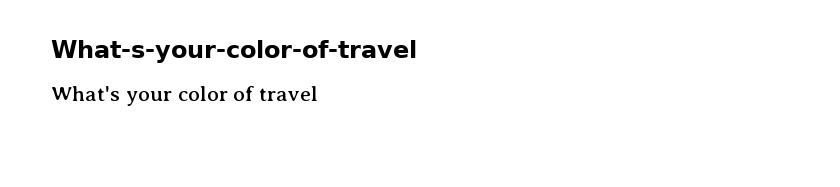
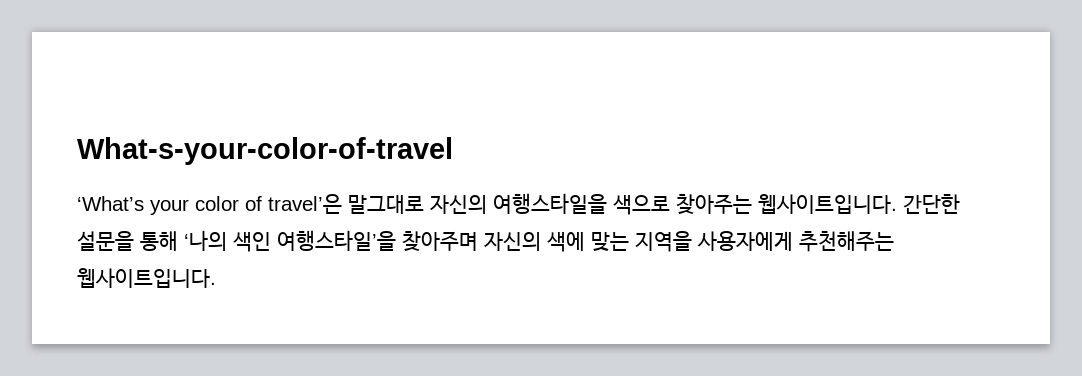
[51,86,120,101] What's -> [77,196,144,211] ‘What’s
[259,86,319,101] travel -> [268,193,960,215] [77,230,894,252] [77,268,216,288] travel’은 말그대로 자신의 여행스타일을 색으로 찾아주는 웹사이트입니다. 간단한 설문을 통해 ‘나의 색인 여행스타일’을 찾아주며 자신의 색에 맞는 지역을 사용자에게 추천해주는 웹사이트입니다.

